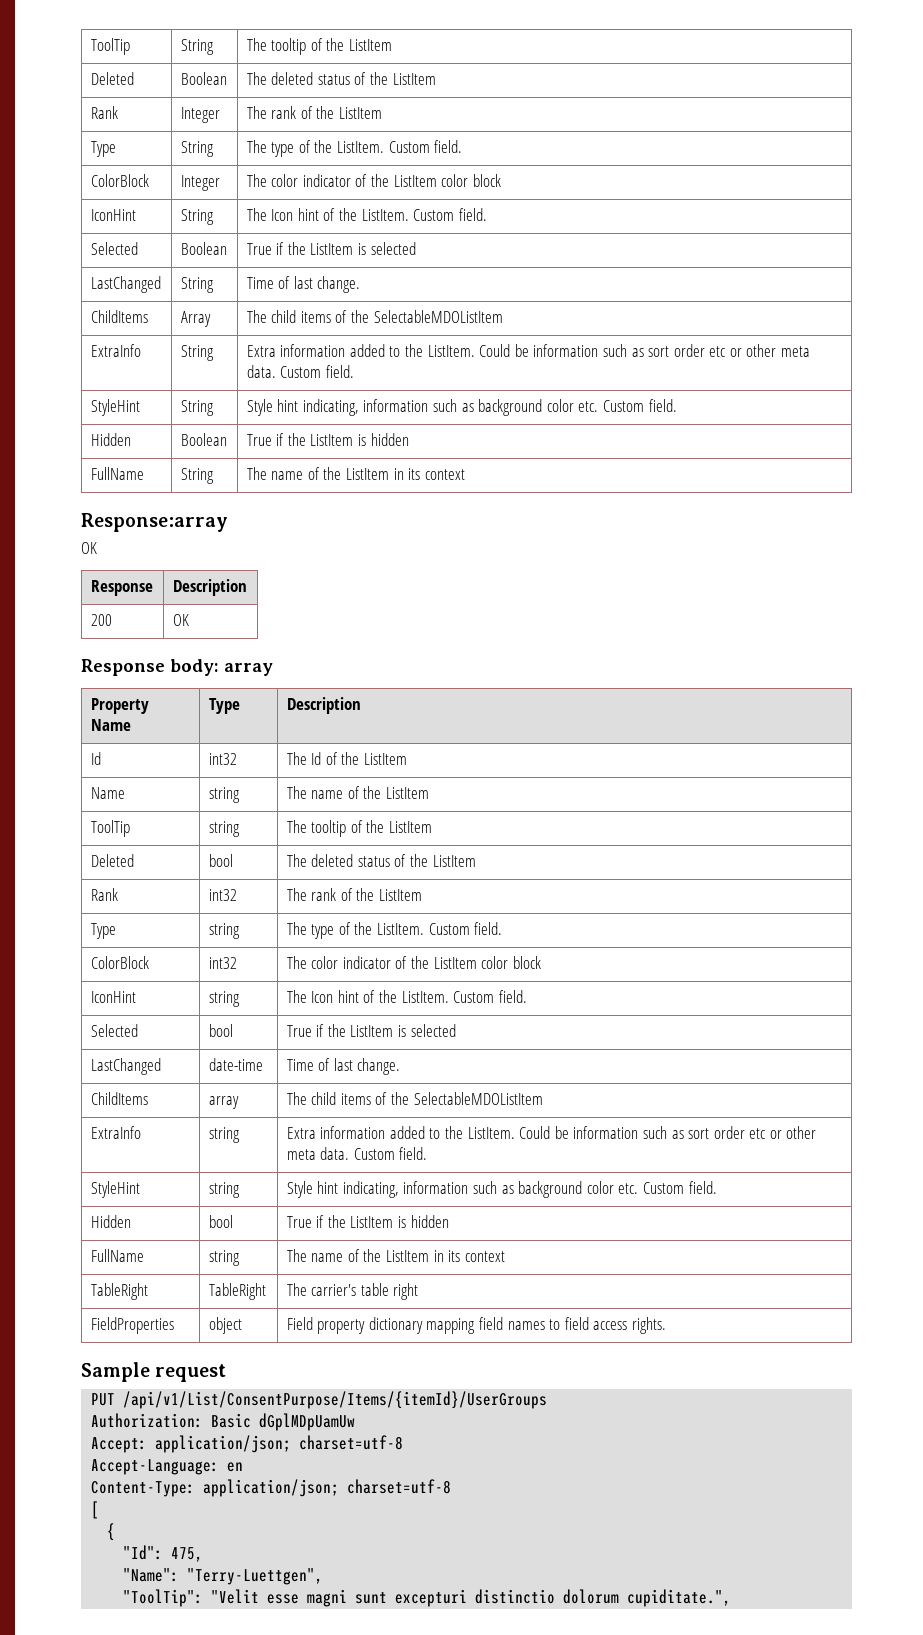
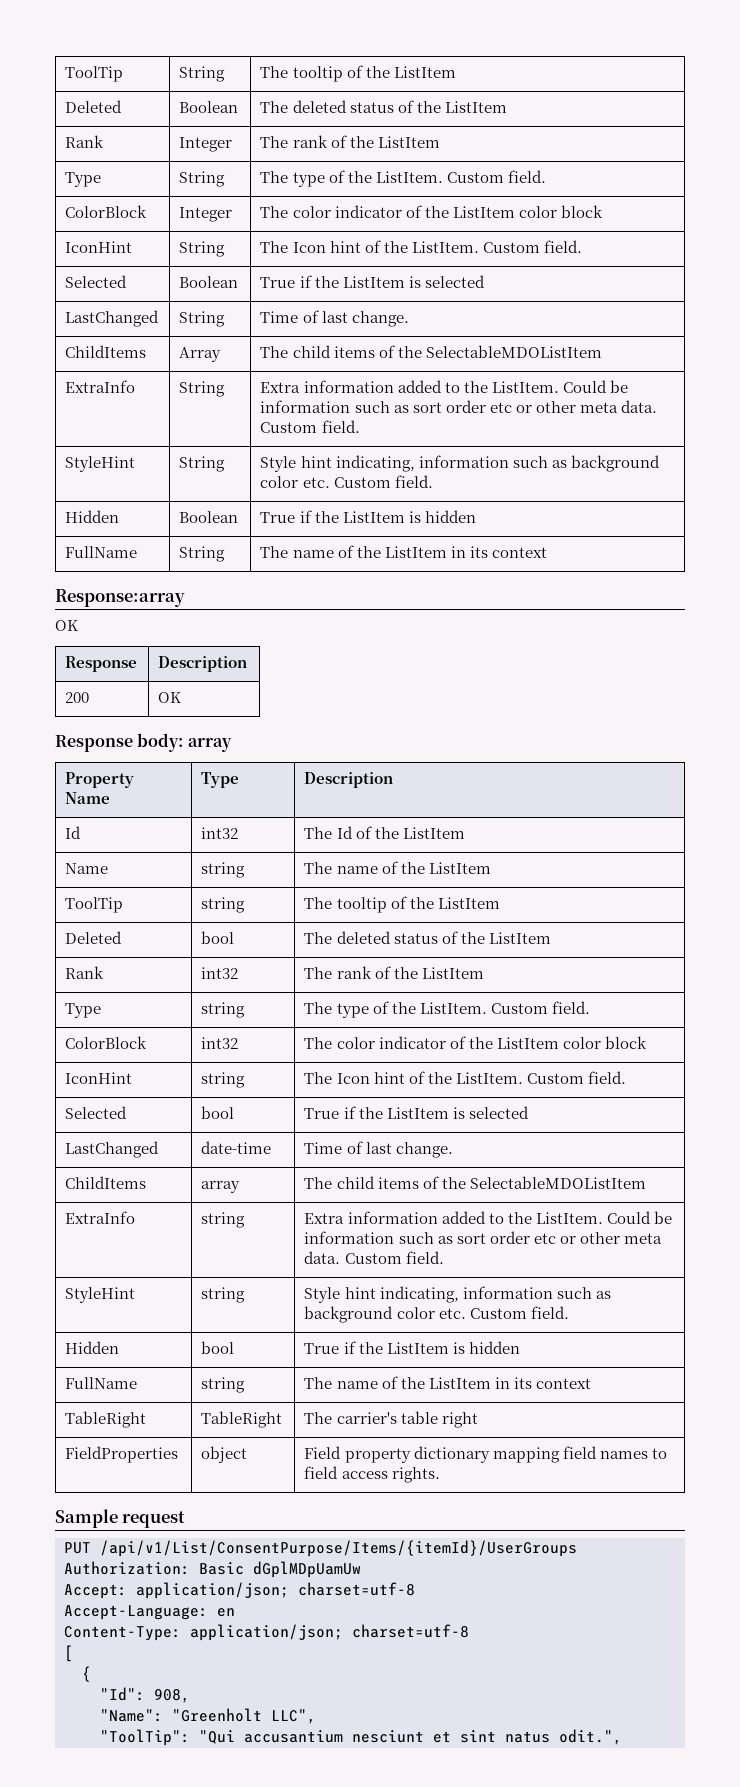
[171,1547,204,1562] 475, -> [154,1689,190,1703] 908,
[187,1568,324,1585] "Terry-Luettgen", -> [172,1708,316,1724] "Greenholt LLC",
[211,1589,732,1607] "Velit esse magni sunt excepturi distinctio dolorum cupiditate.", -> [199,1729,622,1745] "Qui accusantium nesciunt et sint natus odit.",

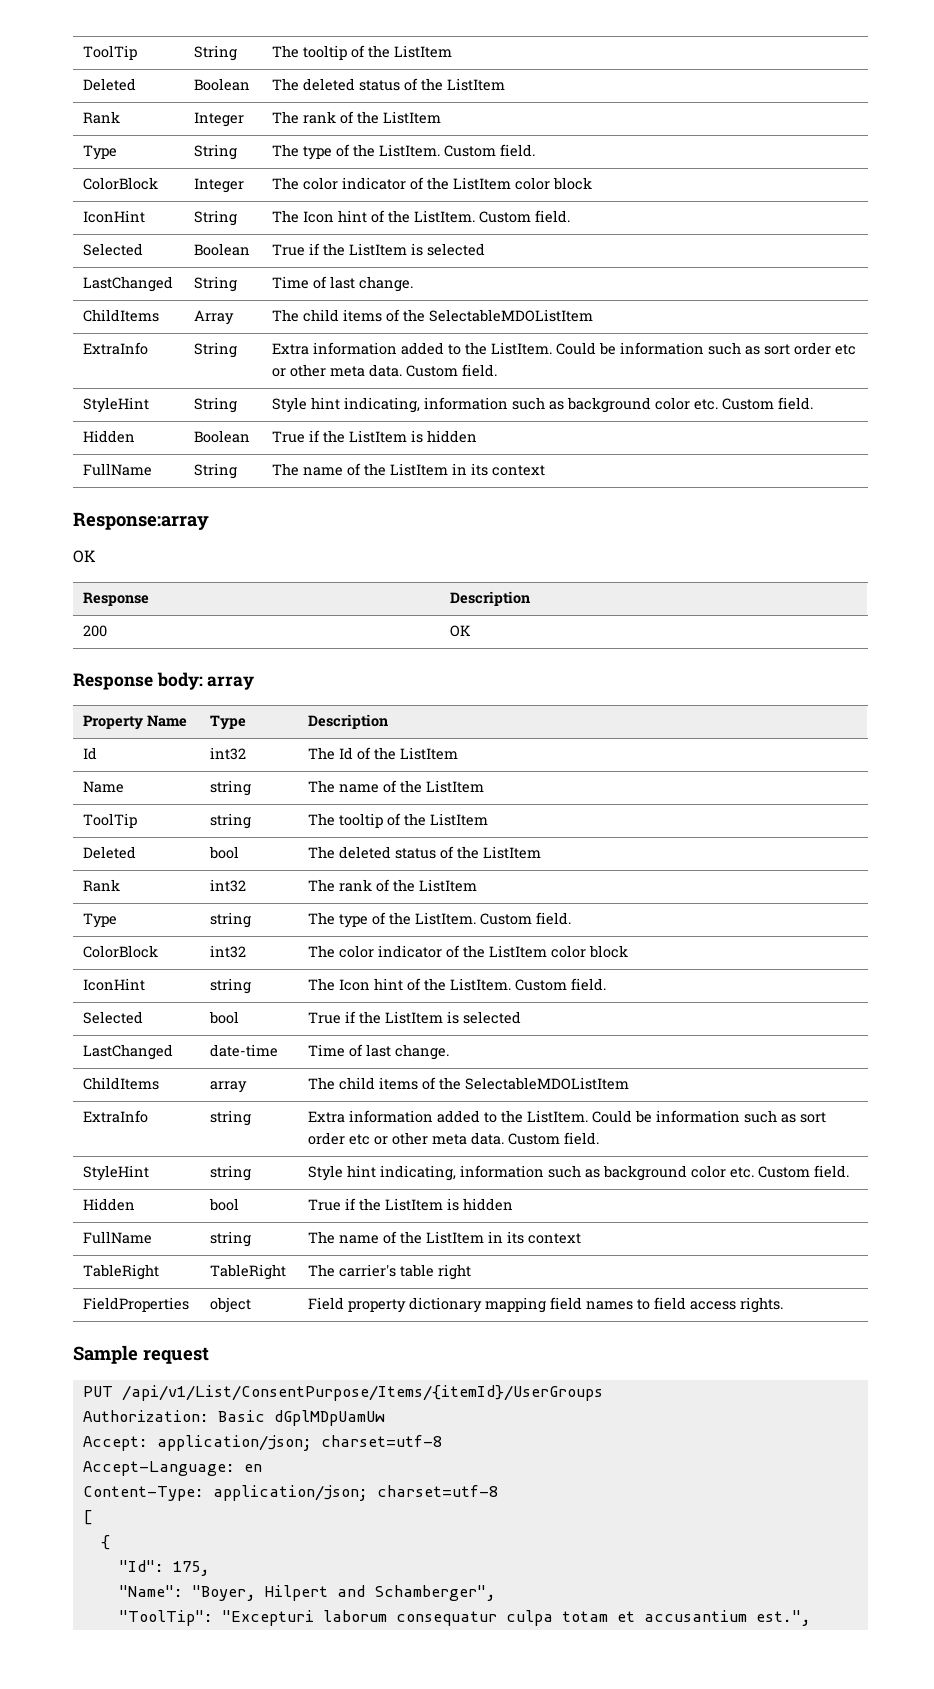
[154,1689,190,1703] 908, -> [172,1561,210,1576] 175,
[172,1708,316,1724] [100,1729,622,1746] "Greenholt LLC", // "ToolTip": "Qui accusantium nesciunt et sint natus odit.", -> [191,1585,496,1601] [118,1610,811,1626] "Boyer, Hilpert and Schamberger", // "ToolTip": "Excepturi laborum consequatur culpa totam et accusantium est.",

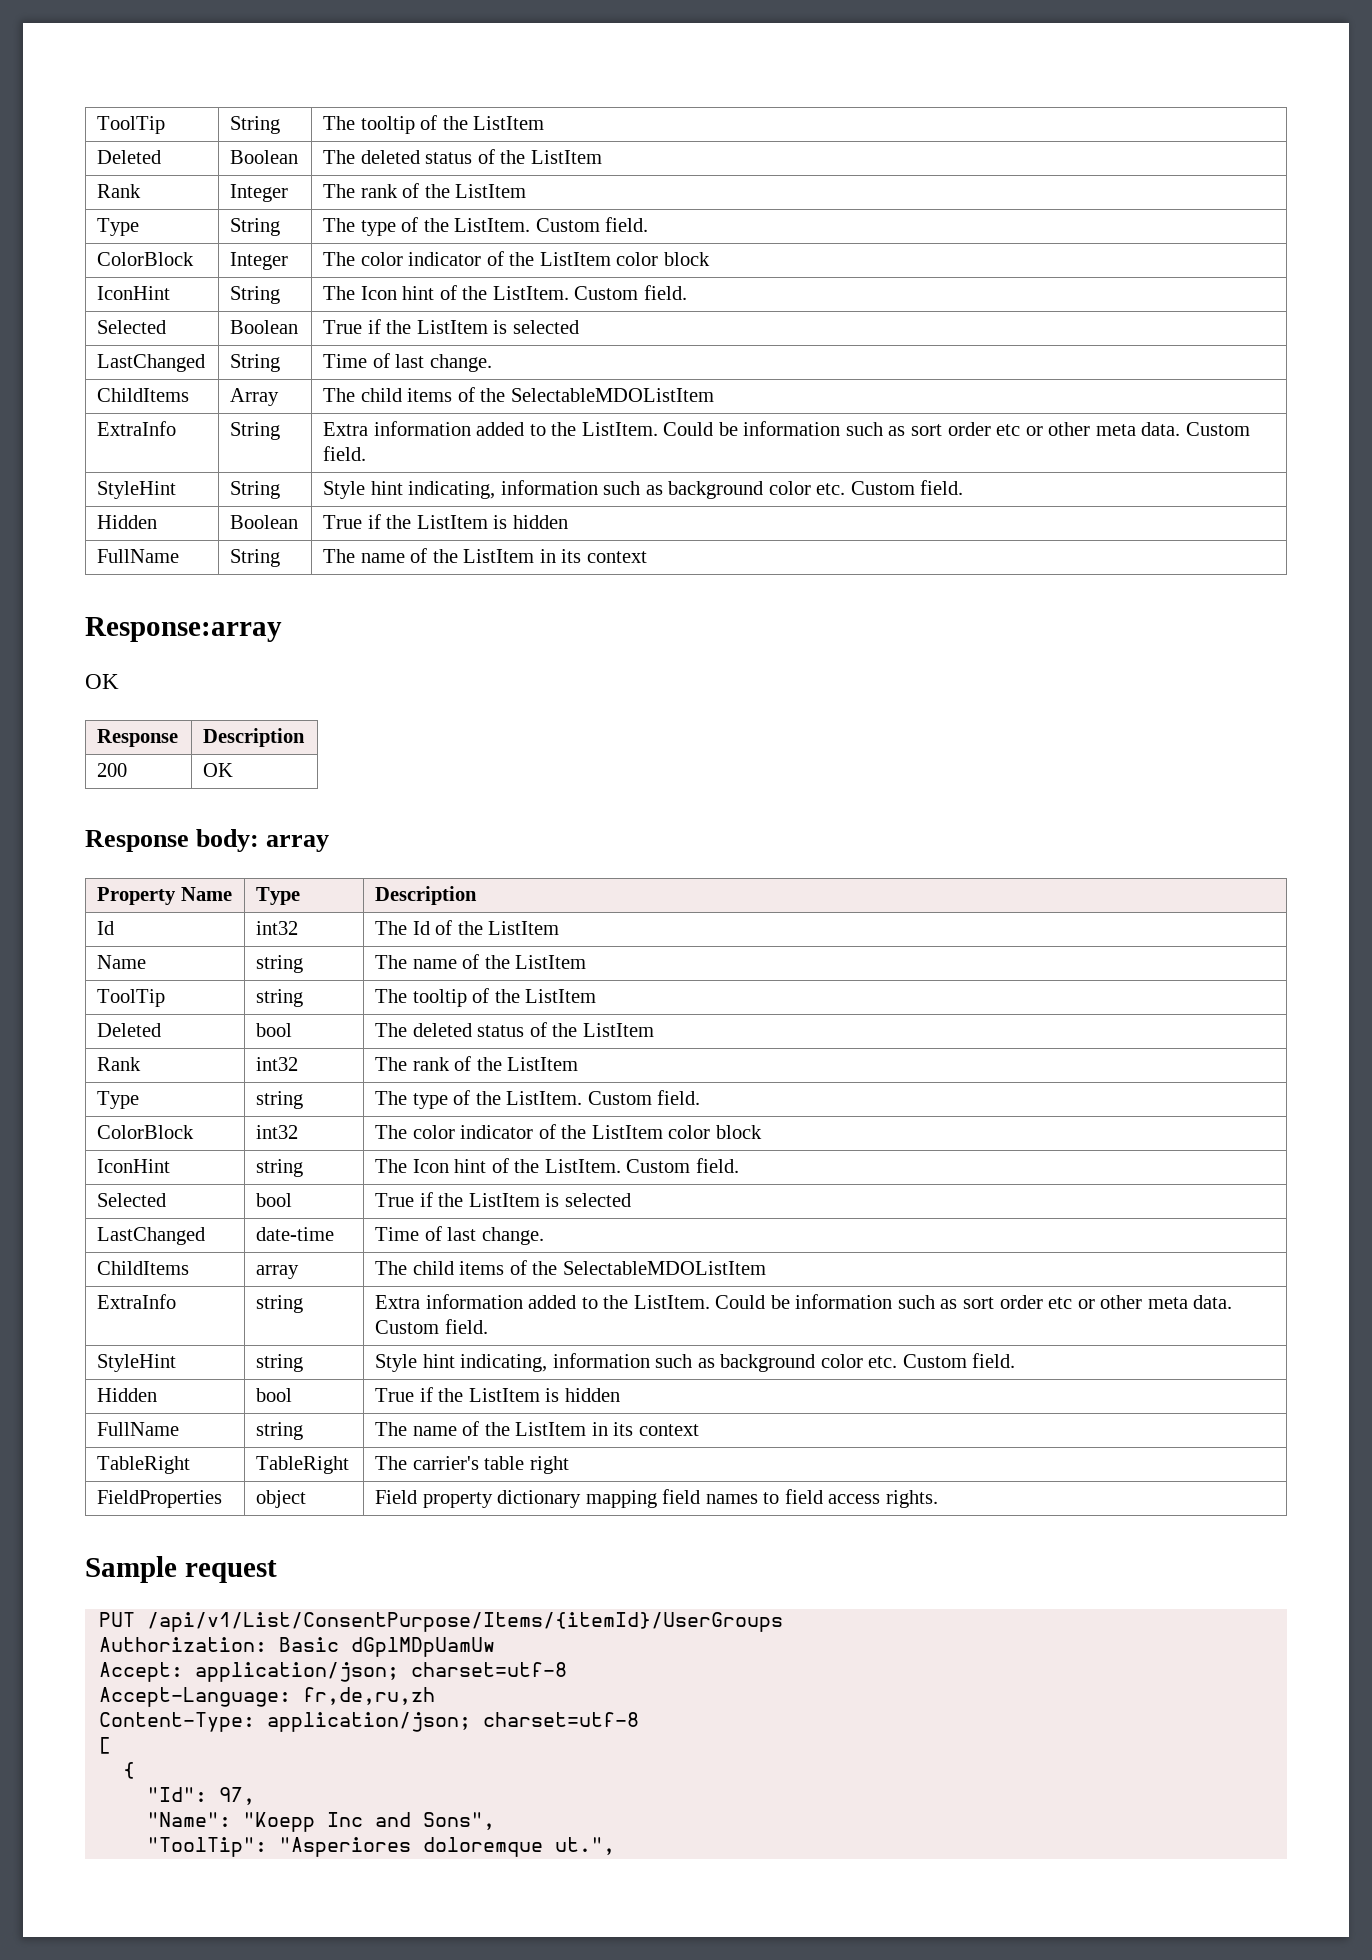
[243,1464,262,1472] en -> [302,1687,435,1705] fr,de,ru,zh
[172,1561,210,1576] 175, -> [218,1787,255,1805] 97,
[191,1585,496,1601] [118,1610,811,1626] "Boyer, Hilpert and Schamberger", // "ToolTip": "Excepturi laborum consequatur culpa totam et accusantium est.", -> [242,1812,495,1832] [146,1837,615,1857] "Koepp Inc and Sons", // "ToolTip": "Asperiores doloremque ut.",

